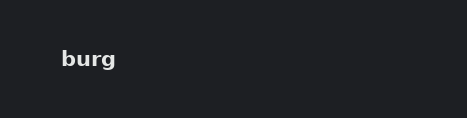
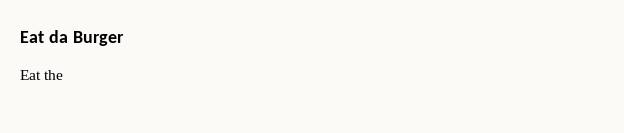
[61,50,116,70] burg -> [20,30,124,46] [20,70,64,80] Eat da Burger // Eat the

